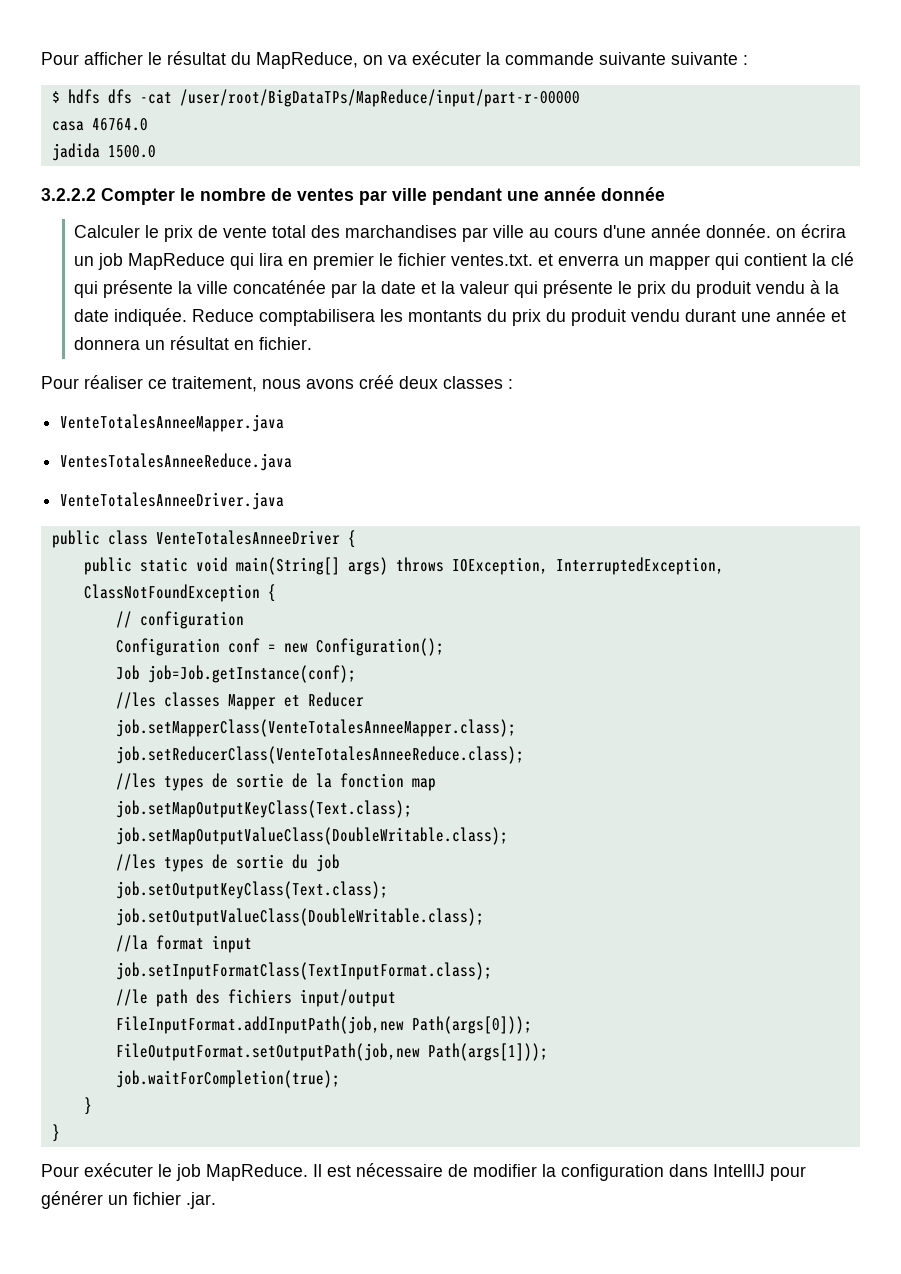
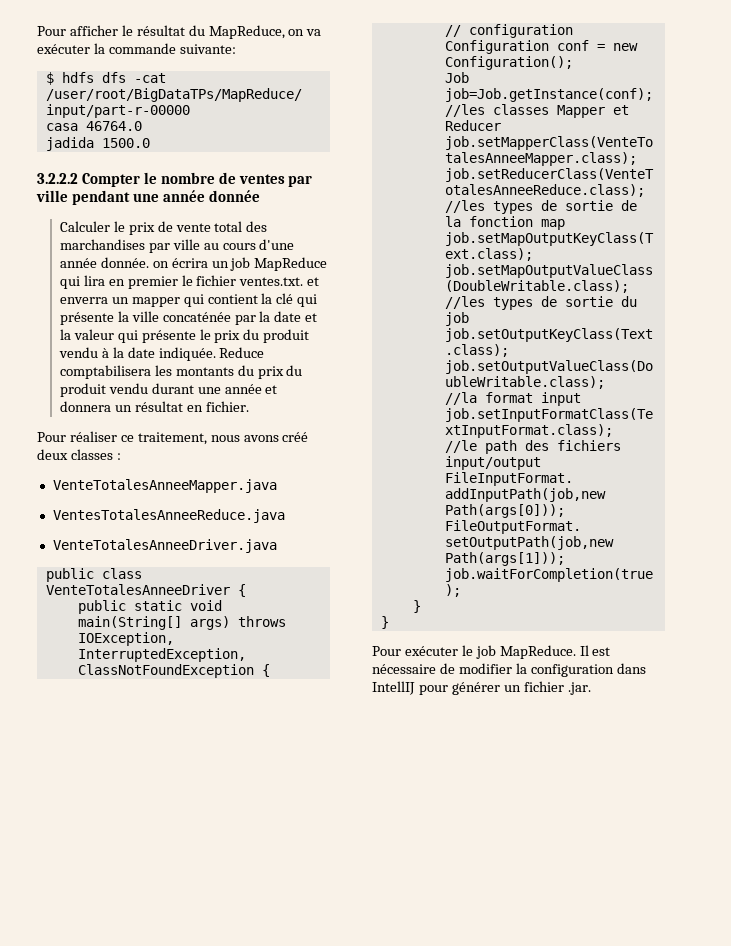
[599,52,748,65] suivante suivante : -> [179,44,236,54] suivante:

